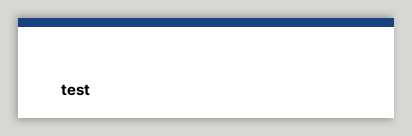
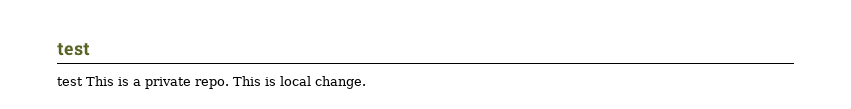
[61,84,90,96] test -> [57,43,90,56] [57,76,366,89] test // test This is a private repo. This is local change.

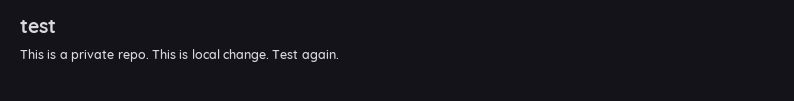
[57,77,83,86] test -> (56, 26) none
(366, 82) none -> [272,50,339,62] Test again.

